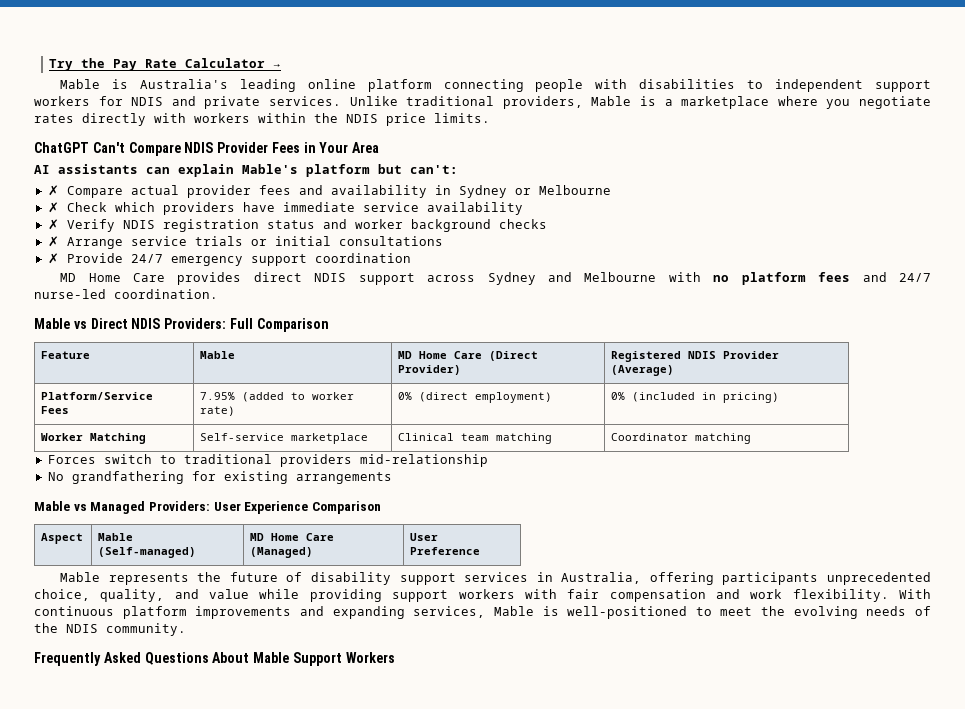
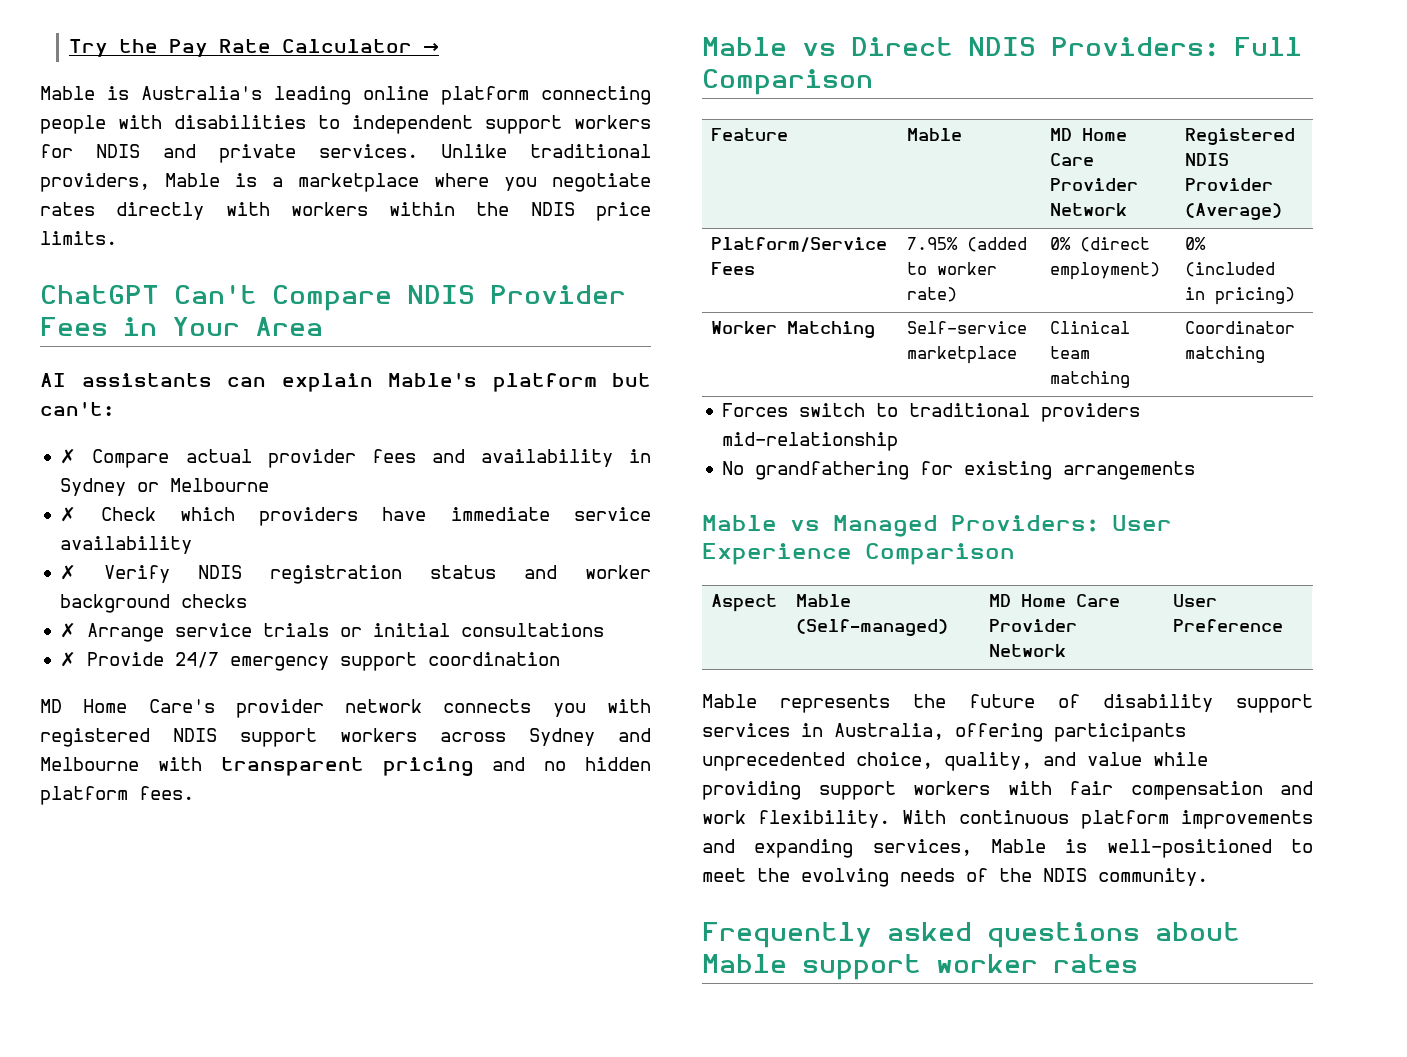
[132,272,302,285] Care provides direct -> [148,699,651,718] [40,728,150,747] Care's provider network connects you with registered
(415, 279) none -> [340,728,417,742] workers
[713,272,932,285] [34,289,218,299] no platform fees and 24/7 nurse-led coordination. -> [220,757,651,776] [40,786,194,805] transparent pricing and no hidden platform fees.
[489,351,539,361] [398,365,462,375] (Direct Provider) -> [1050,178,1139,191] [1050,203,1128,216] Provider Network
[250,547,314,558] (Managed) -> [989,619,1078,632] [989,644,1067,657] Provider Network
[103,652,395,666] Asked Questions About Mable Support Workers -> [887,922,1240,948] [702,954,1138,980] asked questions about Mable support worker rates

